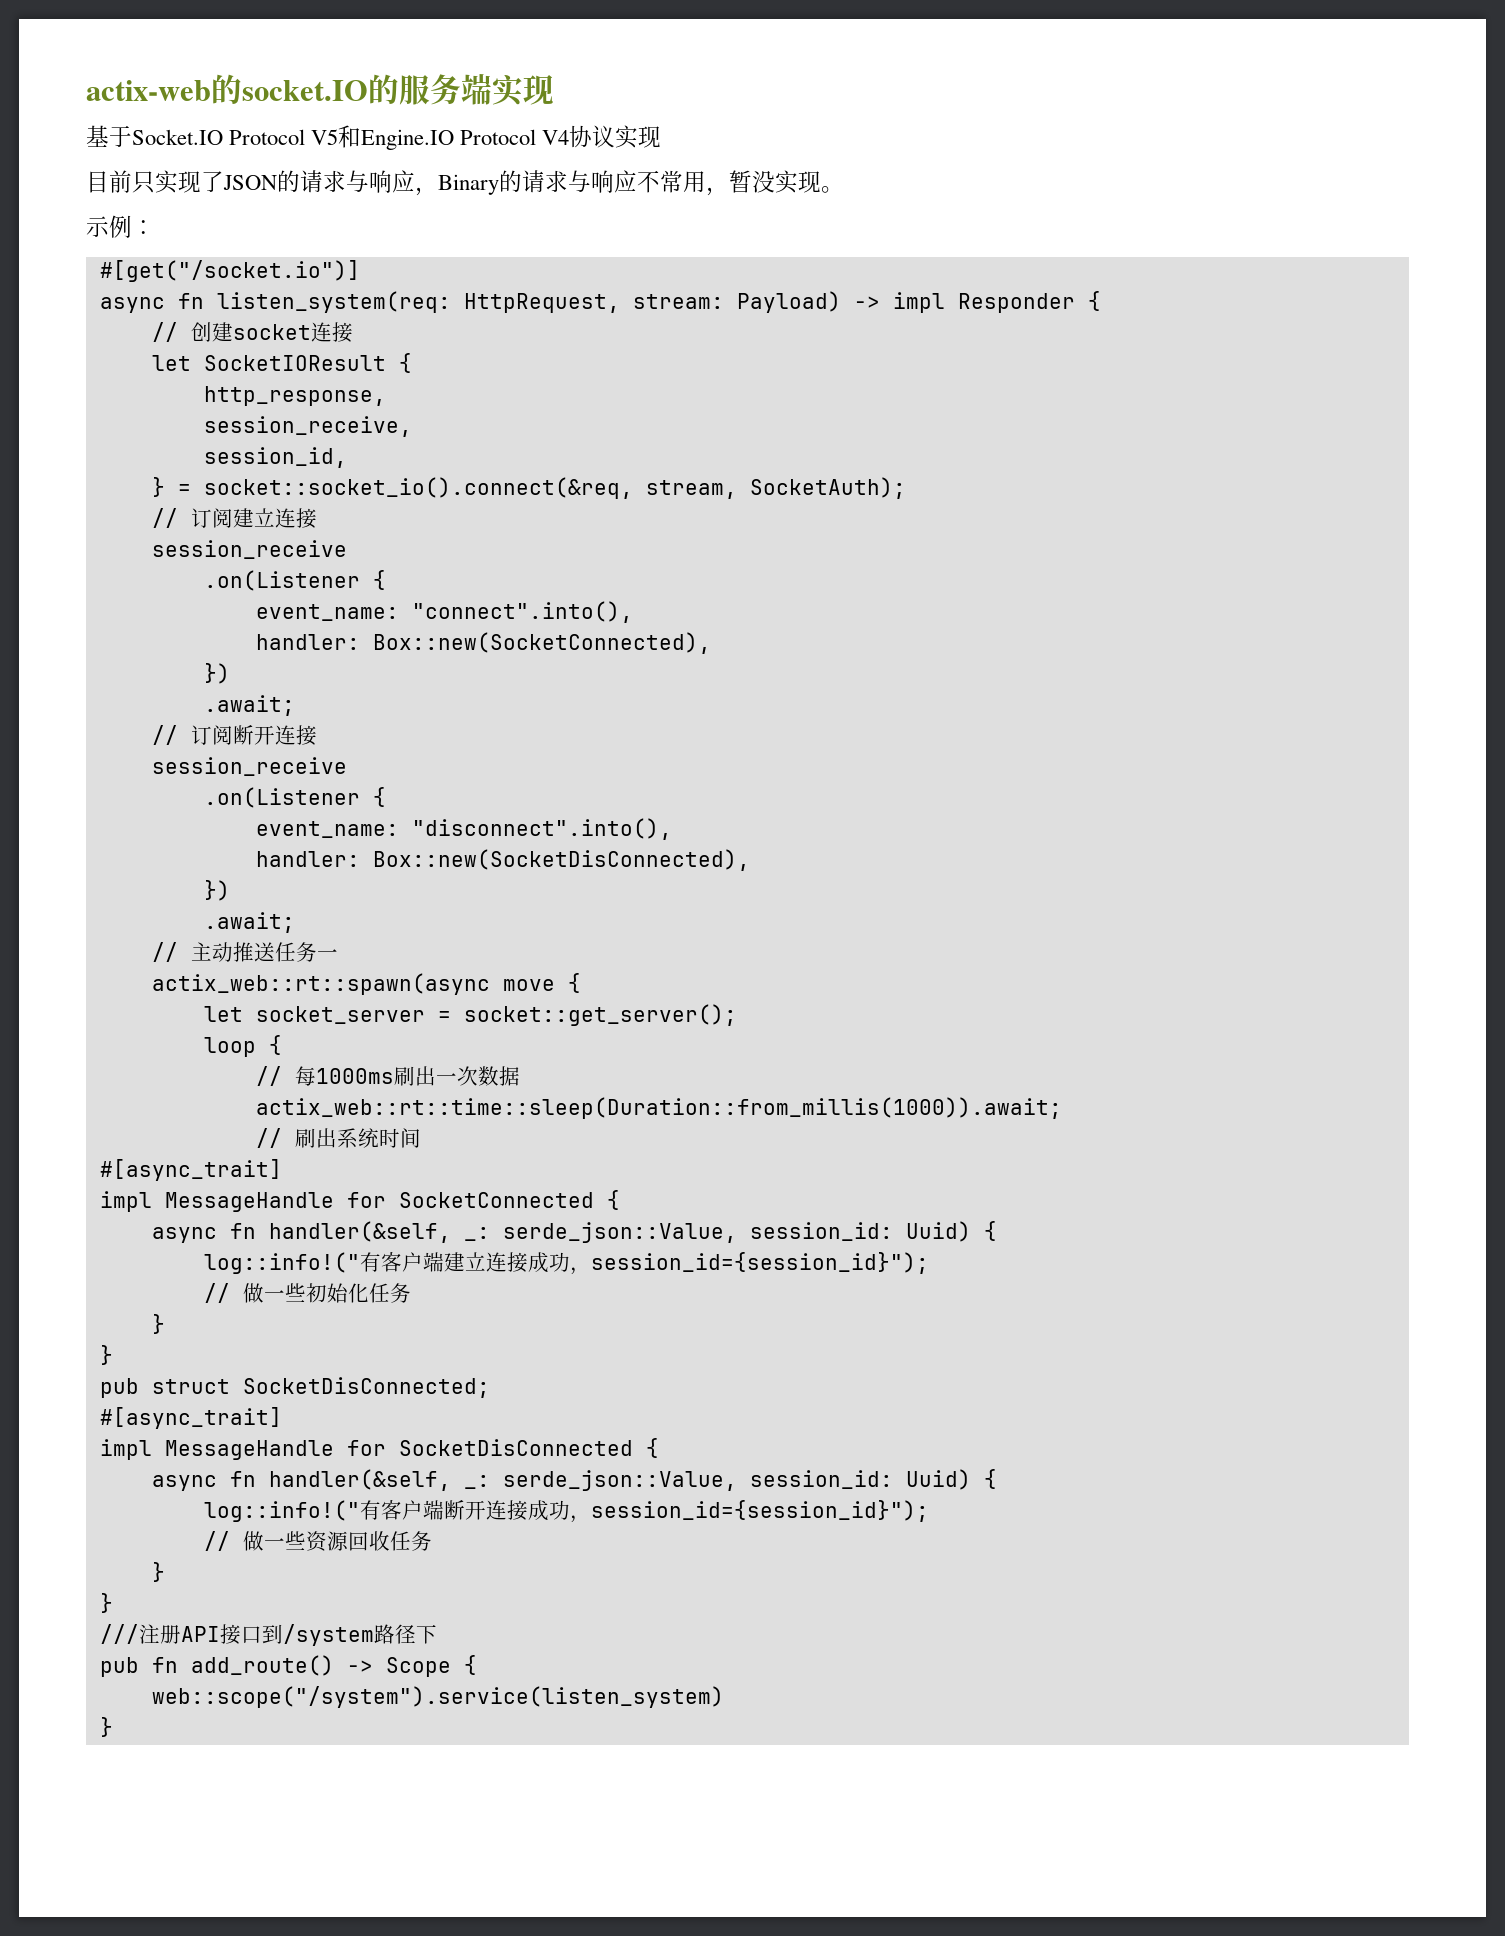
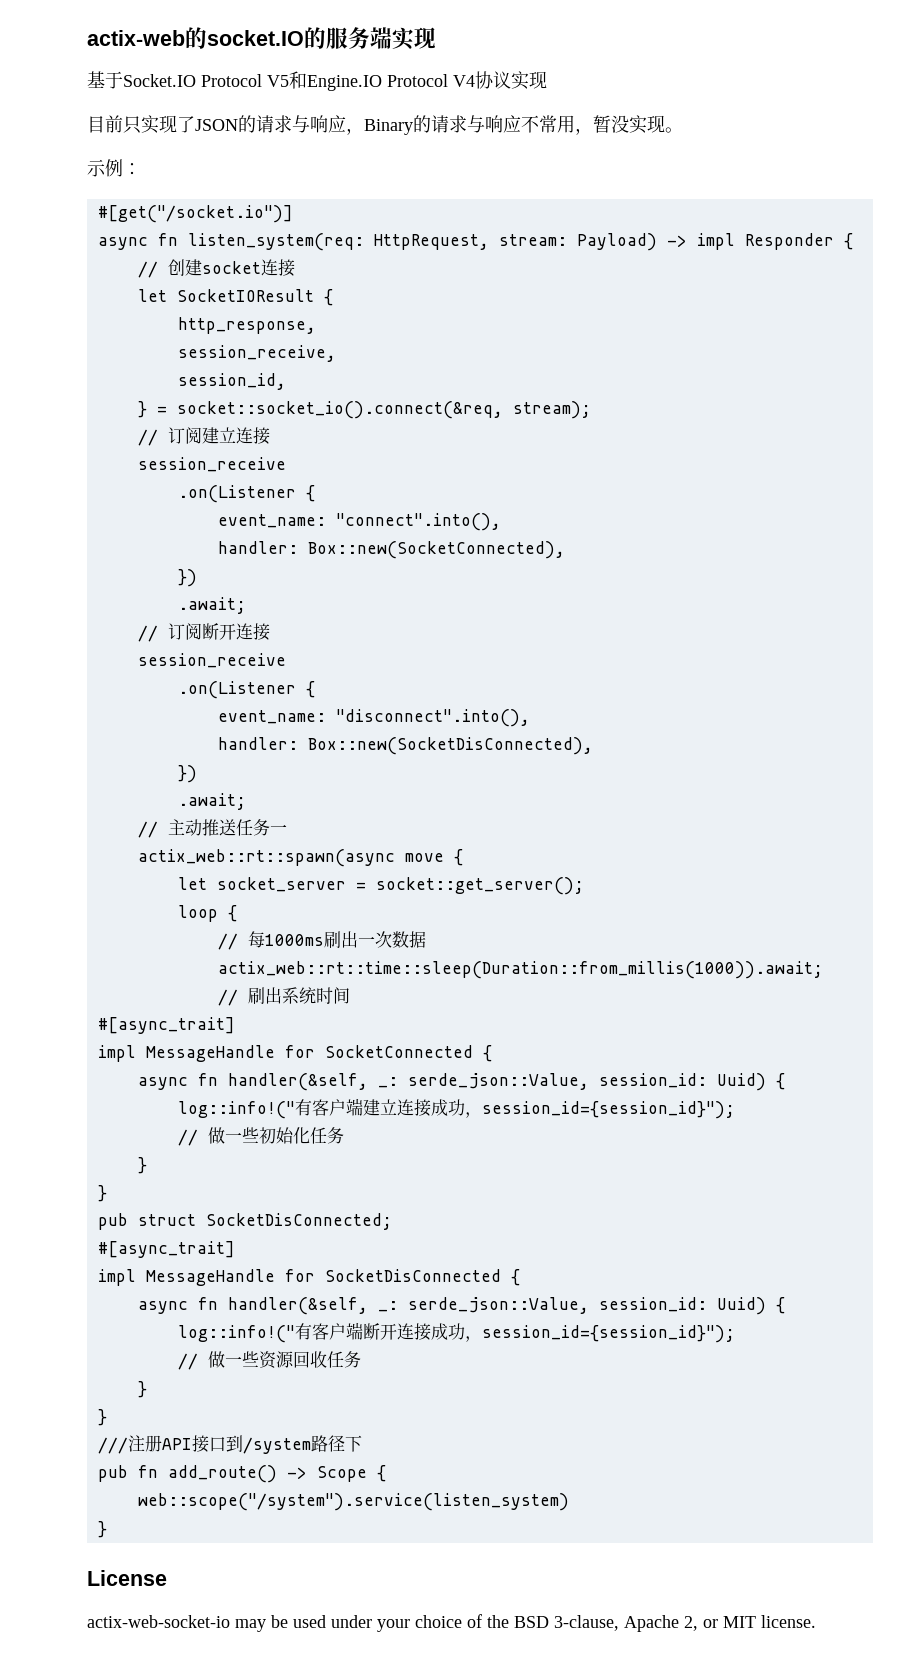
[645,477,906,499] stream, SocketAuth); -> [512,401,591,419] stream);
(113, 1727) none -> [87,1570,167,1586] [87,1614,816,1632] // License // actix-web-socket-io may be used under your choice of the BSD 3-clause, Apache 2, or MIT license.

